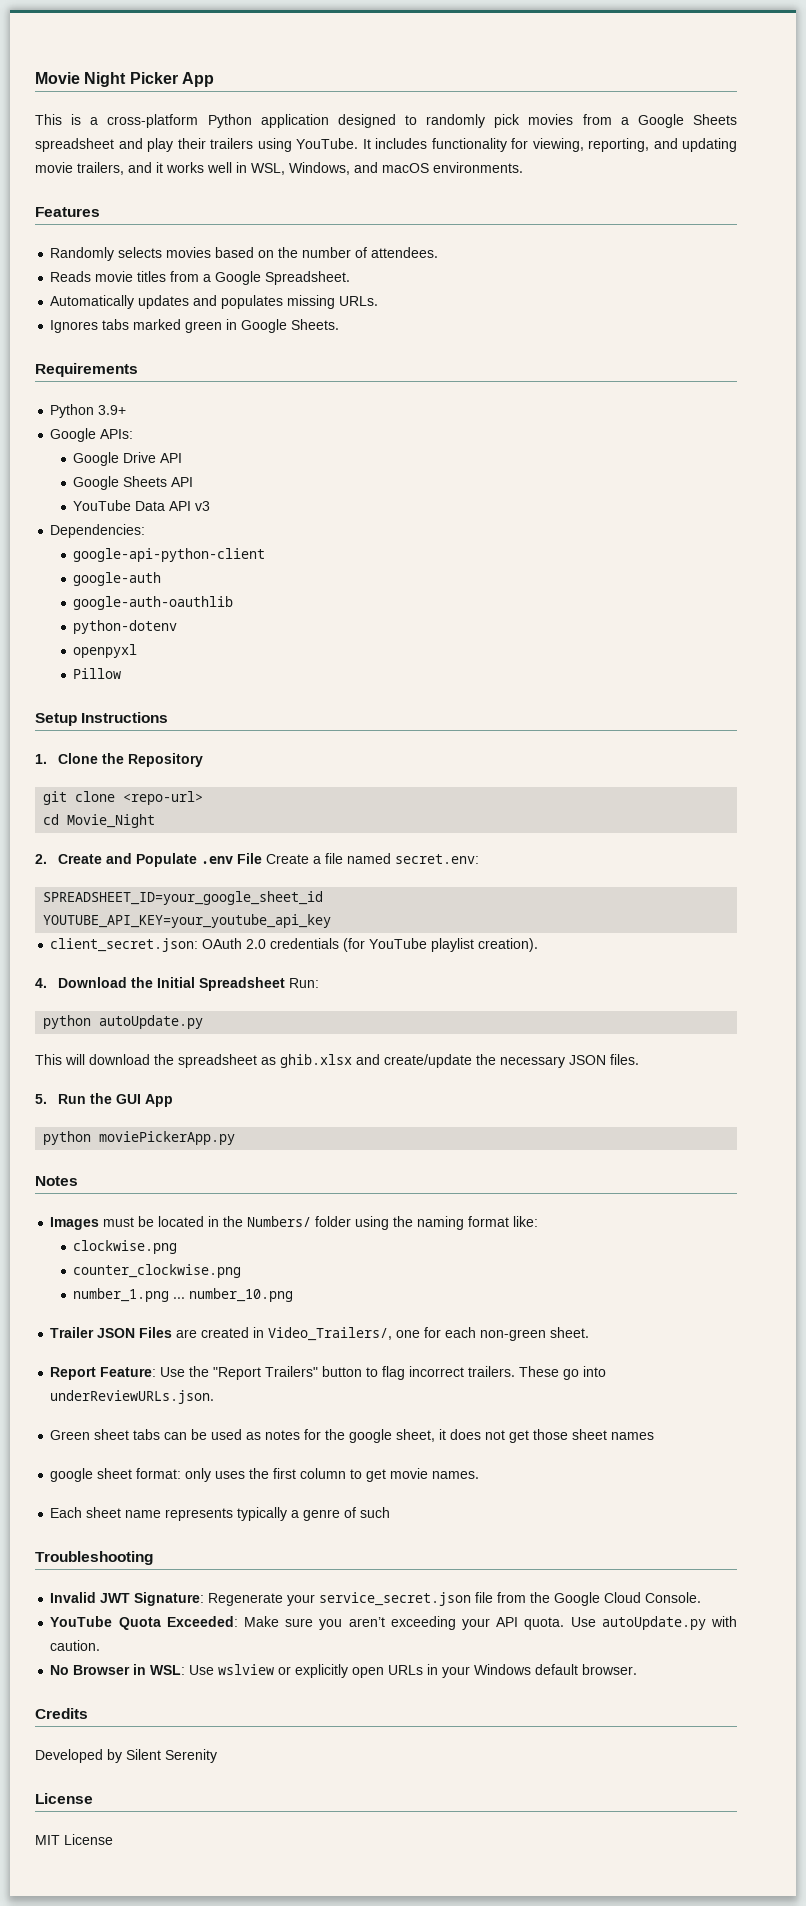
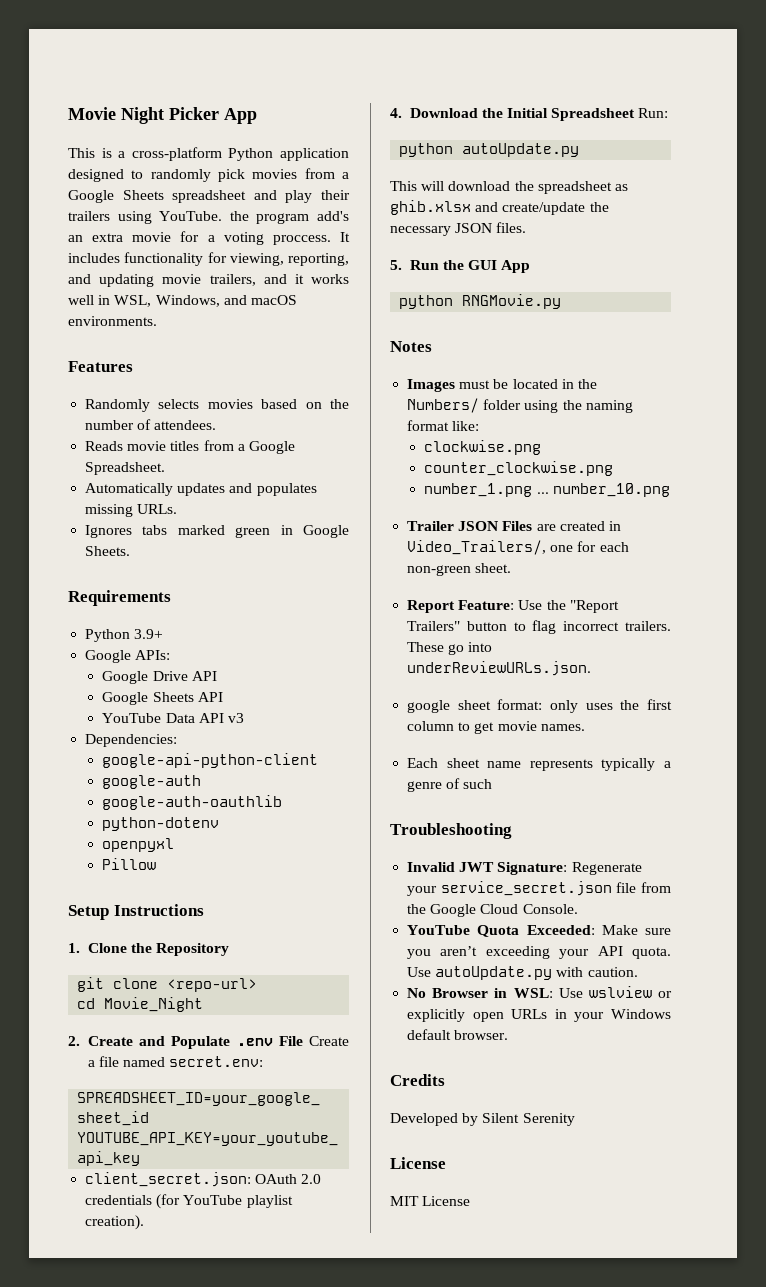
(358, 143) none -> [229,211,349,224] [68,231,331,245] the program add's an extra movie for a voting proccess.
[99,1131,236,1145] moviePickerApp.py -> [462,294,562,309] RNGMovie.py
[50,1429,655,1443] // Green sheet tabs can be used as notes for the google sheet, it does not get those sheet names -> (592, 668) none

